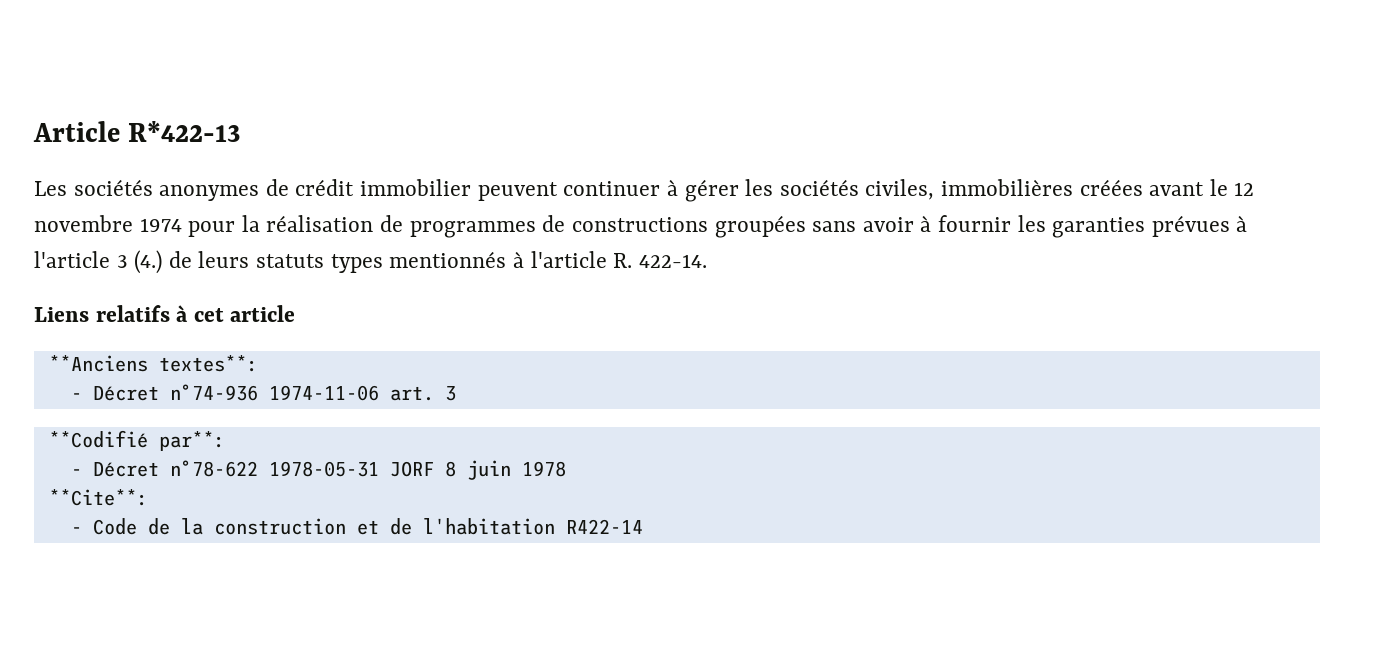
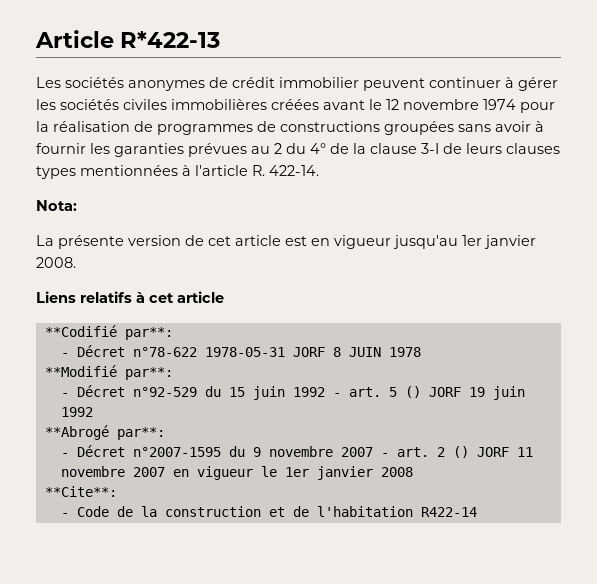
[865,179,935,200] civiles, -> [123,99,167,110] civiles
[1236,215,1248,232] [34,250,707,274] à l'article 3 (4.) de leurs statuts types mentionnés à l'article R. 422-14. -> [251,143,560,154] [36,165,319,179] [36,200,77,211] [36,235,536,249] [36,257,76,268] au 2 du 4° de la clause 3-I de leurs clauses types mentionnées à l'article R. 422-14. // Nota: // La présente version de cet article est en vigueur jusqu'au 1er janvier 2008.
[48,355,258,372] [70,384,456,401] // **Anciens textes**: // - Décret n°74-936 1974-11-06 art. 3 -> (224, 297) none
[466,460,566,480] juin 1978 -> [348,347,421,357] [44,365,173,380] [60,385,525,400] [60,407,93,417] [44,425,165,440] [60,445,533,458] [60,466,413,480] JUIN 1978 // **Modifié par**: // - Décret n°92-529 du 15 juin 1992 - art. 5 () JORF 19 juin 1992 // **Abrogé par**: // - Décret n°2007-1595 du 9 novembre 2007 - art. 2 () JORF 11 novembre 2007 en vigueur le 1er janvier 2008

